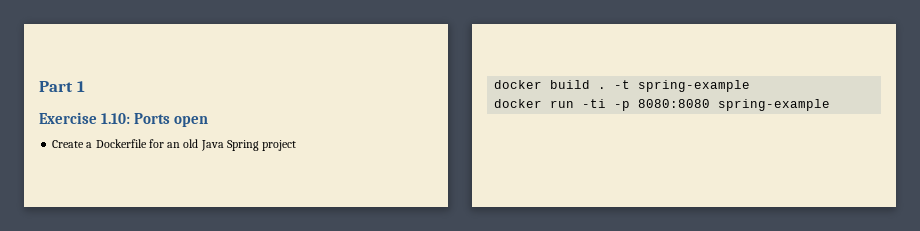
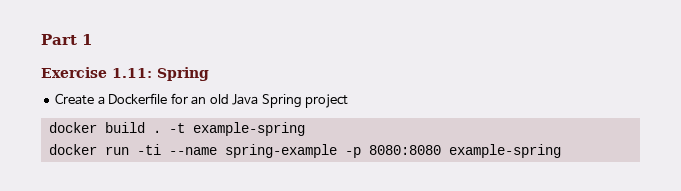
[101,113,209,127] 1.10: Ports open -> [112,67,209,81] 1.11: Spring
[638,80,751,92] spring-example -> [192,122,305,136] example-spring
(607, 103) none -> [168,144,337,158] --name spring-example
[718,99,831,111] spring-example -> [448,144,561,158] example-spring

